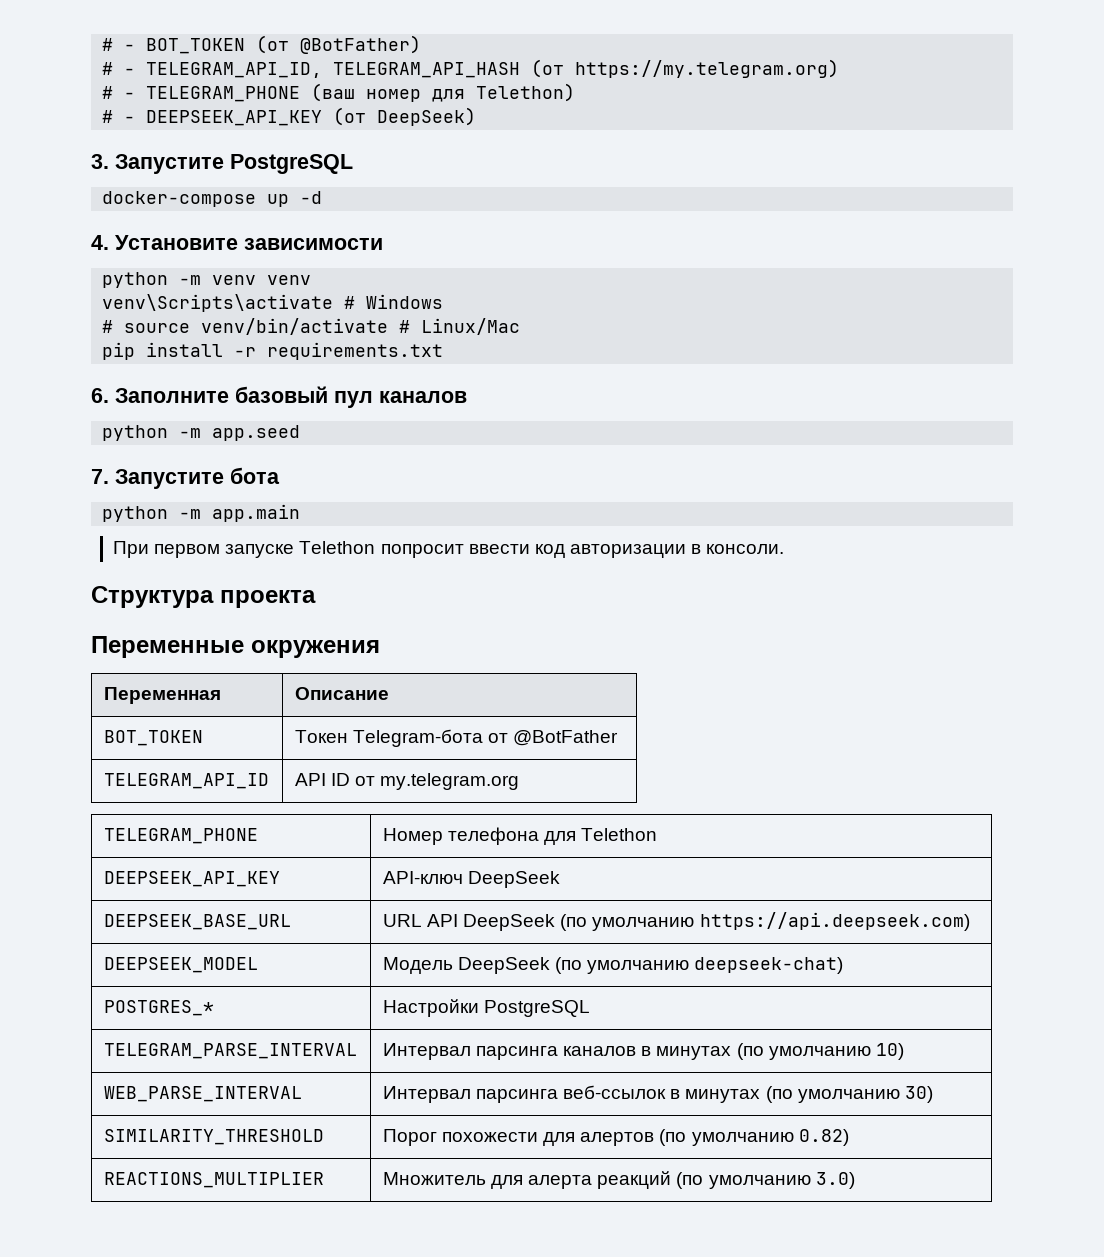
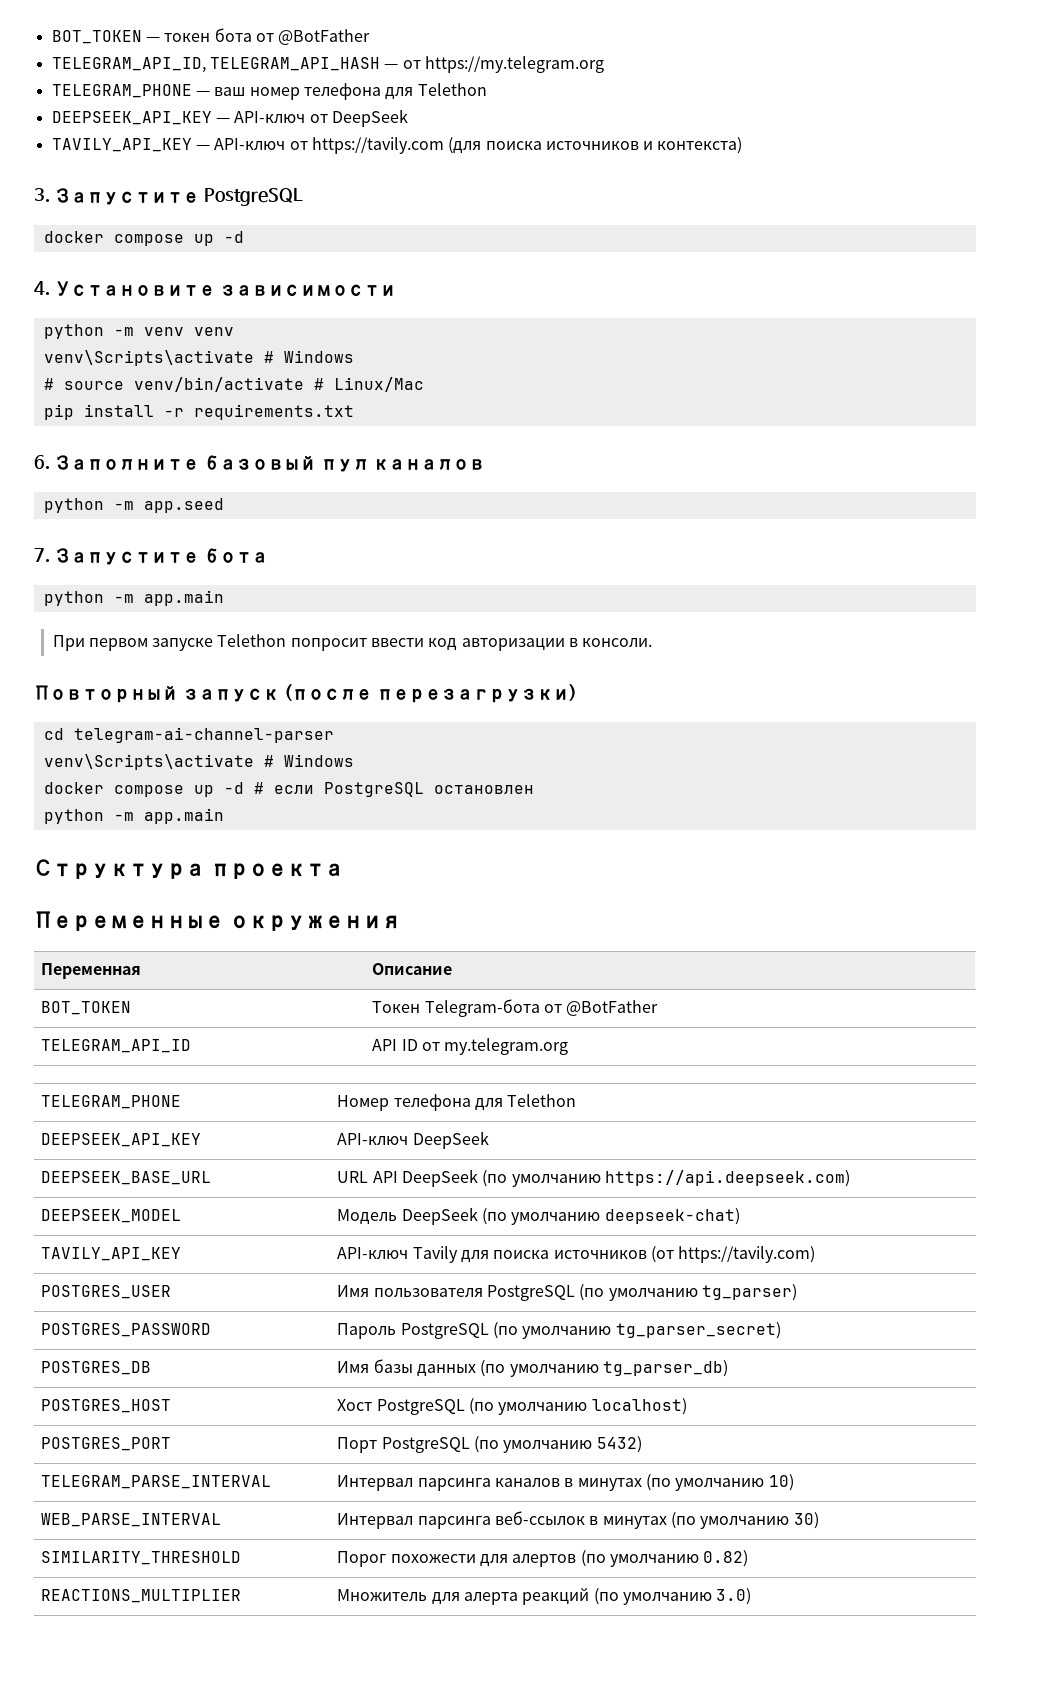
[102,35,422,54] [102,59,840,78] [102,83,576,102] [102,107,477,126] # - BOT_TOKEN (от @BotFather) // # - TELEGRAM_API_ID, TELEGRAM_API_HASH (от https://my.telegram.org) // # - TELEGRAM_PHONE (ваш номер для Telethon) // # - DEEPSEEK_API_KEY (от DeepSeek) -> [51,28,371,45] [51,56,604,73] [51,83,487,100] [51,109,408,127] [51,137,743,154] BOT_TOKEN — токен бота от @BotFather // TELEGRAM_API_ID, TELEGRAM_API_HASH — от https://my.telegram.org // TELEGRAM_PHONE — ваш номер телефона для Telethon // DEEPSEEK_API_KEY — API-ключ от DeepSeek // TAVILY_API_KEY — API-ключ от https://tavily.com (для поиска источников и контекста)
[102,191,257,207] docker-compose -> [43,231,184,246] docker compose
(785, 549) none -> [34,684,577,703] [43,727,334,743] [43,754,354,770] [43,782,534,797] [43,808,224,824] // Повторный запуск (после перезагрузки) // cd telegram-ai-channel-parser // venv\Scripts\activate # Windows // docker compose up -d # если PostgreSQL остановлен // python -m app.main
[103,1000,214,1016] [382,999,591,1017] POSTGRES_* | Настройки PostgreSQL -> [41,1247,182,1261] [337,1246,816,1263] [41,1285,172,1299] [337,1284,798,1301] [41,1323,212,1337] [337,1322,781,1339] [41,1361,152,1375] [337,1359,729,1377] [41,1399,172,1413] [337,1398,687,1415] [41,1437,172,1451] [337,1436,642,1453] TAVILY_API_KEY | API-ключ Tavily для поиска источников (от https://tavily.com) // POSTGRES_USER | Имя пользователя PostgreSQL (по умолчанию tg_parser) // POSTGRES_PASSWORD | Пароль PostgreSQL (по умолчанию tg_parser_secret) // POSTGRES_DB | Имя базы данных (по умолчанию tg_parser_db) // POSTGRES_HOST | Хост PostgreSQL (по умолчанию localhost) // POSTGRES_PORT | Порт PostgreSQL (по умолчанию 5432)

